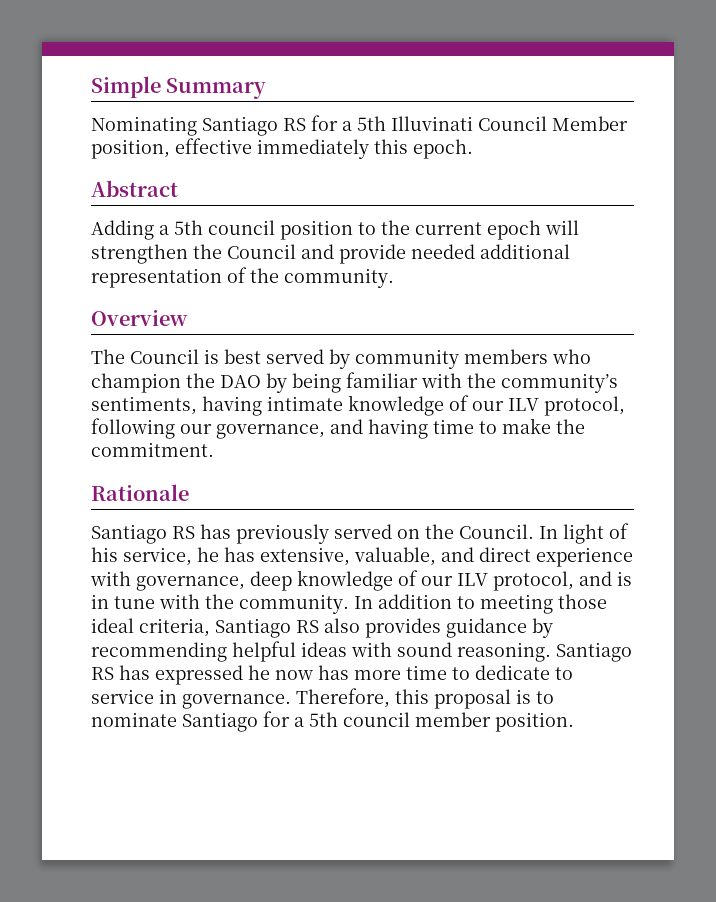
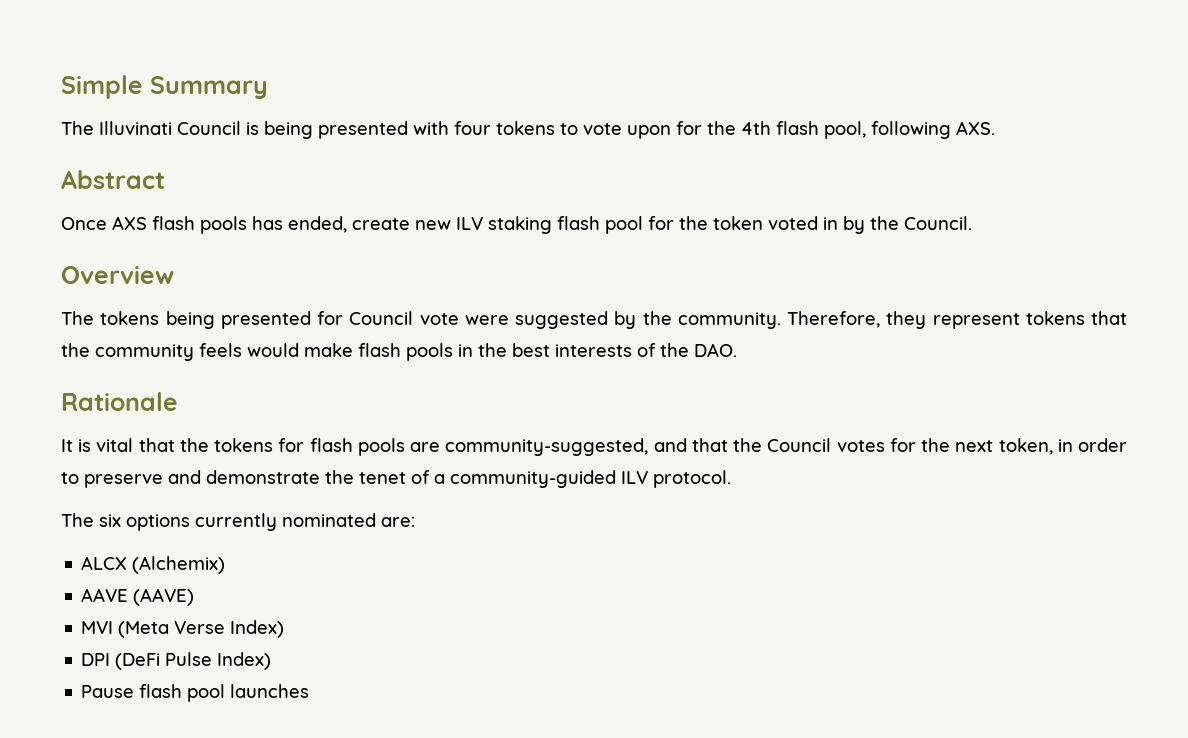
[91,115,628,136] [91,138,473,159] [91,180,178,197] [91,220,579,240] [91,244,570,264] [91,267,394,288] [91,310,188,326] [91,349,591,369] [91,372,618,393] [91,395,625,416] [91,418,585,439] [91,442,214,457] [91,484,189,501] [91,523,629,544] [91,547,633,567] [90,570,632,591] [91,594,607,614] [91,618,553,638] [91,641,632,662] [91,665,573,685] [91,688,554,709] [91,711,574,732] Nominating Santiago RS for a 5th Illuvinati Council Member position, effective immediately this epoch. // Abstract // Adding a 5th council position to the current epoch will strengthen the Council and provide needed additional representation of the community. // Overview // The Council is best served by community members who champion the DAO by being familiar with the community’s sentiments, having intimate knowledge of our ILV protocol, following our governance, and having time to make the commitment. // Rationale // Santiago RS has previously served on the Council. In light of his service, he has extensive, valuable, and direct experience with governance, deep knowledge of our ILV protocol, and is in tune with the community. In addition to meeting those ideal criteria, Santiago RS also provides guidance by recommending helpful ideas with sound reasoning. Santiago RS has expressed he now has more time to dedicate to service in governance. Therefore, this proposal is to nominate Santiago for a 5th council member position. -> [61,121,995,139] [61,170,165,189] [61,216,972,234] [61,266,174,284] [61,311,1127,329] [61,343,737,361] [61,392,178,411] [61,438,1127,456] [61,470,731,488] [61,513,415,531] [81,556,226,574] [81,588,195,606] [81,620,285,638] [81,652,272,670] [81,684,310,702] The Illuvinati Council is being presented with four tokens to vote upon for the 4th flash pool, following AXS. // Abstract // Once AXS flash pools has ended, create new ILV staking flash pool for the token voted in by the Council. // Overview // The tokens being presented for Council vote were suggested by the community. Therefore, they represent tokens that the community feels would make flash pools in the best interests of the DAO. // Rationale // It is vital that the tokens for flash pools are community-suggested, and that the Council votes for the next token, in order to preserve and demonstrate the tenet of a community-guided ILV protocol. // The six options currently nominated are: // ALCX (Alchemix) // AAVE (AAVE) // MVI (Meta Verse Index) // DPI (DeFi Pulse Index) // Pause flash pool launches

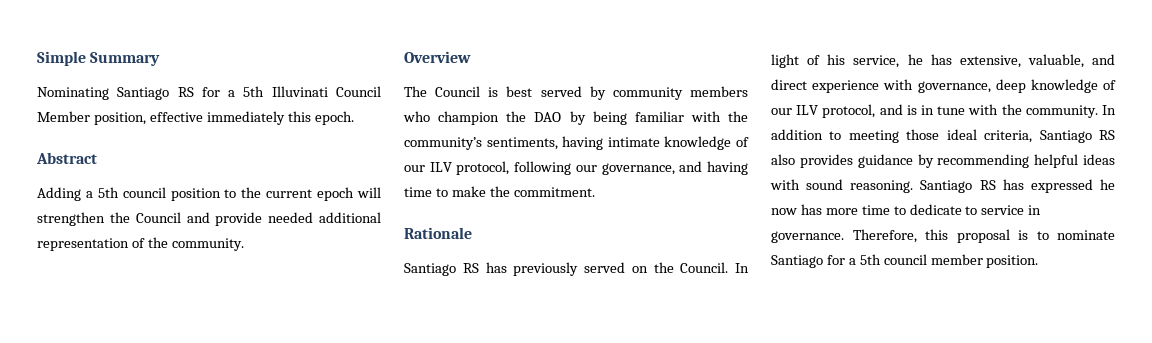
[61,121,995,139] [61,170,165,189] [61,216,972,234] [61,266,174,284] [61,311,1127,329] [61,343,737,361] [61,392,178,411] [61,438,1127,456] [61,470,731,488] [61,513,415,531] [81,556,226,574] [81,588,195,606] [81,620,285,638] [81,652,272,670] [81,684,310,702] The Illuvinati Council is being presented with four tokens to vote upon for the 4th flash pool, following AXS. // Abstract // Once AXS flash pools has ended, create new ILV staking flash pool for the token voted in by the Council. // Overview // The tokens being presented for Council vote were suggested by the community. Therefore, they represent tokens that the community feels would make flash pools in the best interests of the DAO. // Rationale // It is vital that the tokens for flash pools are community-suggested, and that the Council votes for the next token, in order to preserve and demonstrate the tenet of a community-guided ILV protocol. // The six options currently nominated are: // ALCX (Alchemix) // AAVE (AAVE) // MVI (Meta Verse Index) // DPI (DeFi Pulse Index) // Pause flash pool launches -> [37,86,381,100] [37,111,354,125] [36,152,97,164] [37,187,381,201] [37,212,381,226] [37,237,244,251] [404,51,471,63] [404,86,748,100] [403,111,748,125] [404,136,749,150] [404,161,748,175] [404,186,595,197] [404,227,472,239] [404,262,749,276] [771,54,1115,68] [771,79,1116,93] [771,104,1116,118] [771,129,1115,143] [771,154,1115,168] [770,179,1115,193] [771,204,1042,215] [771,229,1115,243] [771,254,1039,268] Nominating Santiago RS for a 5th Illuvinati Council Member position, effective immediately this epoch. // Abstract // Adding a 5th council position to the current epoch will strengthen the Council and provide needed additional representation of the community. // Overview // The Council is best served by community members who champion the DAO by being familiar with the community’s sentiments, having intimate knowledge of our ILV protocol, following our governance, and having time to make the commitment. // Rationale // Santiago RS has previously served on the Council. In light of his service, he has extensive, valuable, and direct experience with governance, deep knowledge of our ILV protocol, and is in tune with the community. In addition to meeting those ideal criteria, Santiago RS also provides guidance by recommending helpful ideas with sound reasoning. Santiago RS has expressed he now has more time to dedicate to service in governance. Therefore, this proposal is to nominate Santiago for a 5th council member position.

